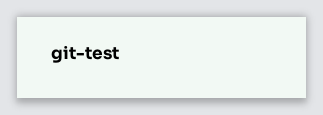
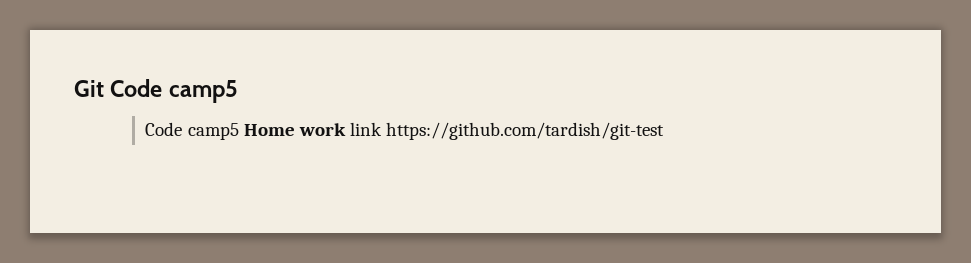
[51,45,119,63] git-test -> [74,79,238,103] [145,122,665,140] Git Code camp5 // Code camp5 Home work link https://github.com/tardish/git-test

